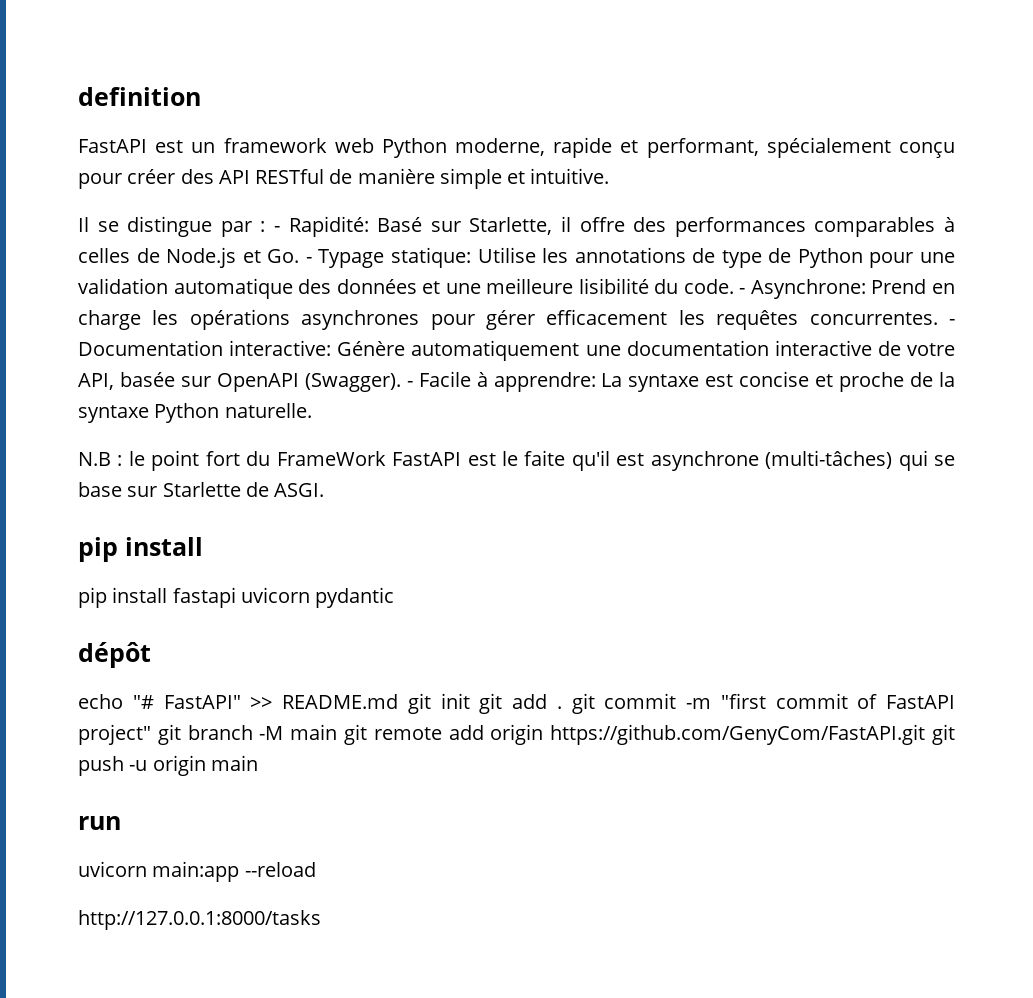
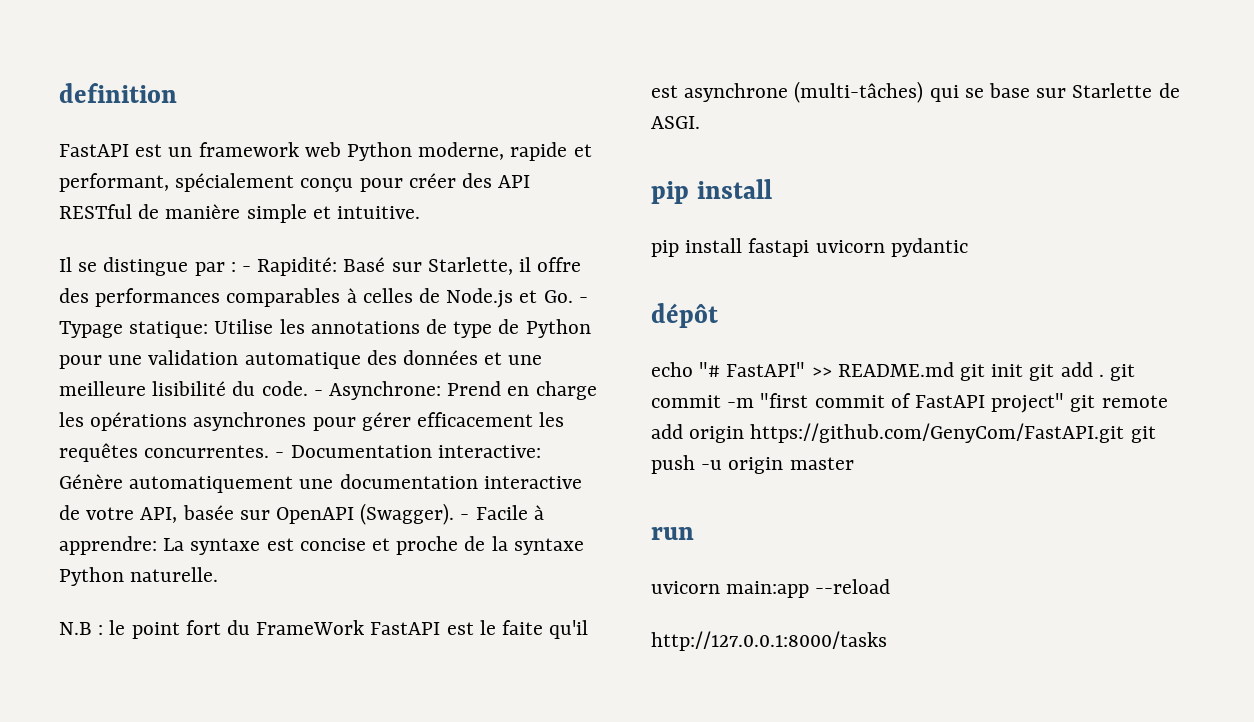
[187,724,368,745] branch -M main git -> (1096, 403) none
[210,755,258,771] main -> [789,457,854,470] master

